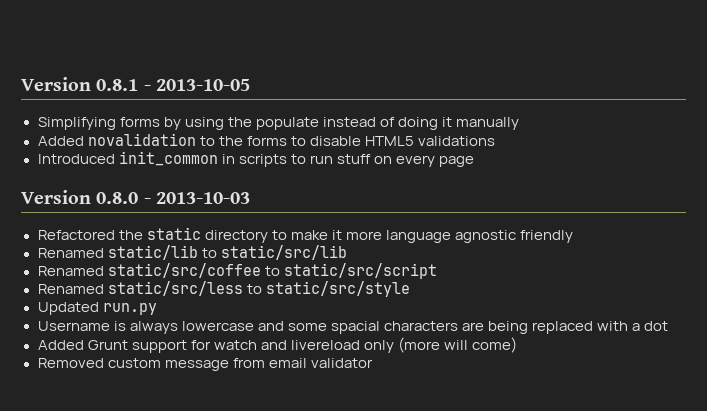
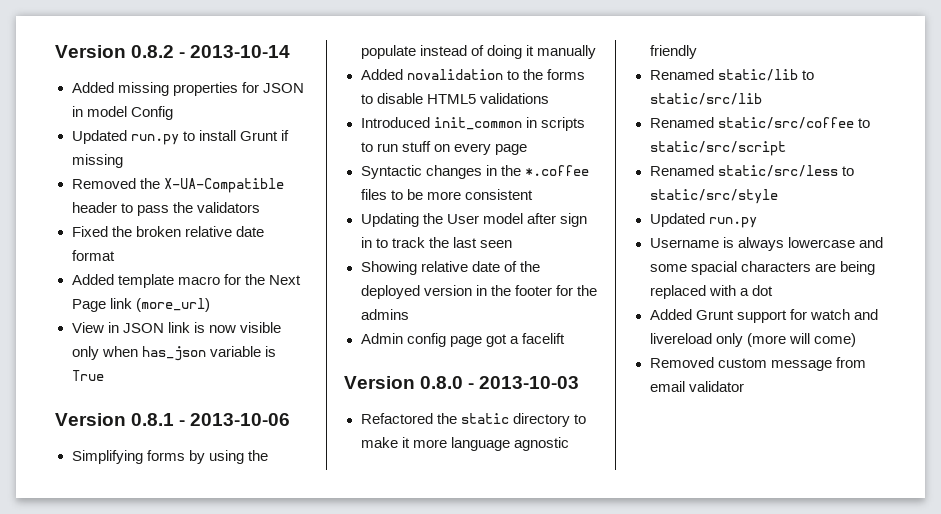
[21,77,91,91] Version -> [55,45,291,58] [71,82,304,96] [71,106,173,120] [71,130,289,145] [71,154,123,168] [71,178,284,193] [71,202,260,216] [71,226,264,237] [71,250,115,261] [71,274,301,288] [71,298,210,312] [71,322,281,333] [71,346,276,361] [71,370,104,381] [55,413,126,426] Version 0.8.2 - 2013-10-14 // Added missing properties for JSON in model Config // Updated run.py to install Grunt if missing // Removed the X-UA-Compatible header to pass the validators // Fixed the broken relative date format // Added template macro for the Next Page link (more_url) // View in JSON link is now visible only when has_json variable is True // Version
[155,79,250,91] 2013-10-05 -> [190,413,291,426] 2013-10-06
(474, 161) none -> [360,165,589,179] [360,189,533,200] [360,213,587,227] [360,237,512,248] [360,261,540,275] [360,285,597,299] [360,309,409,320] [360,333,565,347] // Syntactic changes in the *.coffee files to be more consistent // Updating the User model after sign in to track the last seen // Showing relative date of the deployed version in the footer for the admins // Admin config page got a facelift

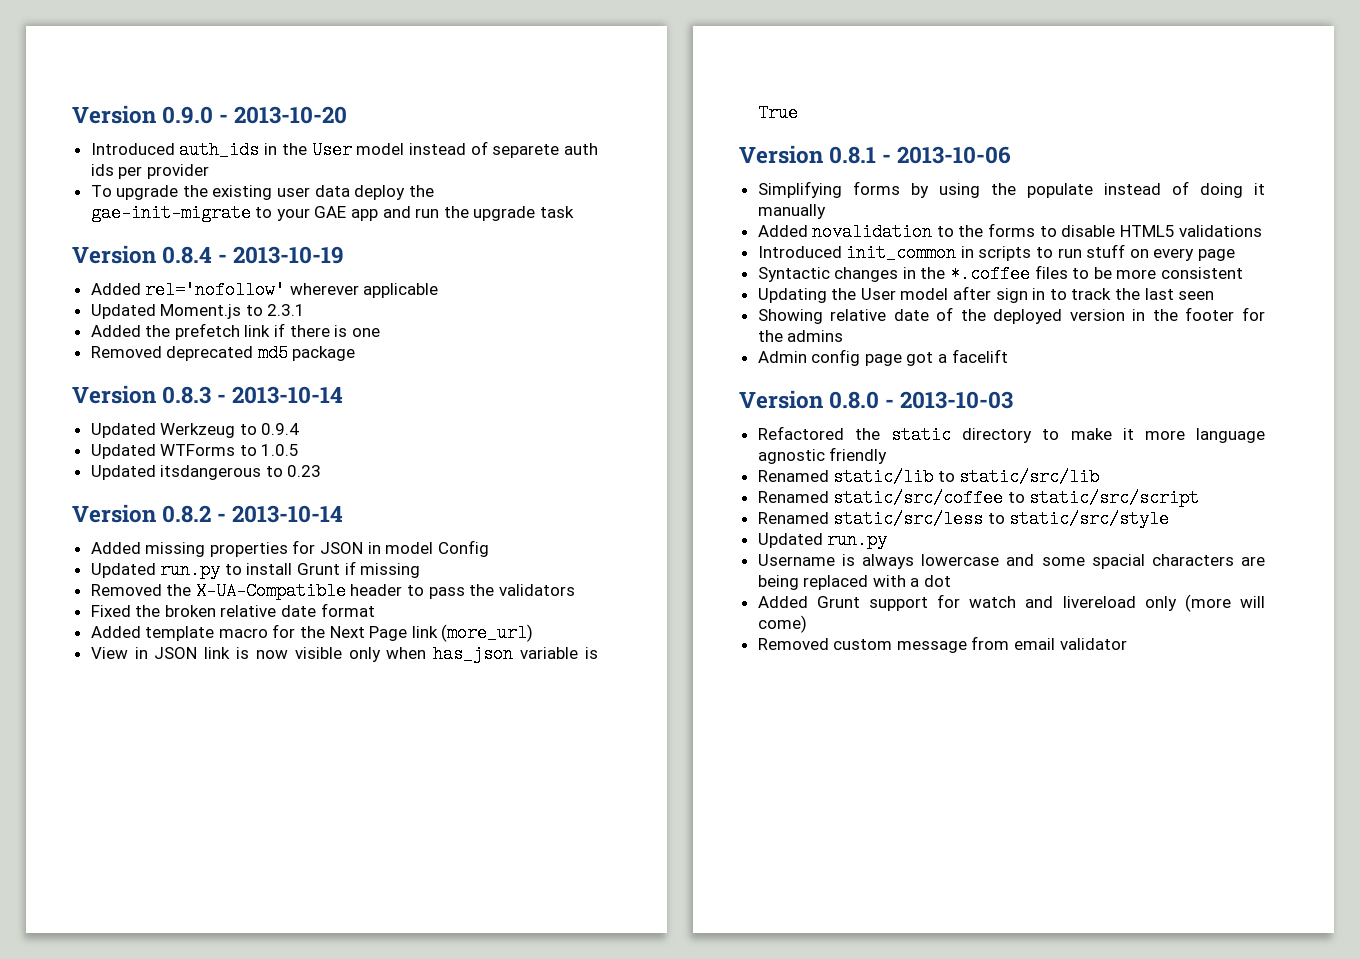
[55,45,126,58] Version -> [72,105,348,124] [90,141,598,159] [90,164,209,179] [90,185,434,200] [90,204,575,222] [72,245,345,264] [90,281,439,299] [90,304,306,319] [90,323,380,340] [90,344,356,362] [72,385,344,404] [90,423,300,438] [90,444,300,459] [90,465,322,480] [72,504,156,523] Version 0.9.0 - 2013-10-20 // Introduced auth_ids in the User model instead of separete auth ids per provider // To upgrade the existing user data deploy the gae-init-migrate to your GAE app and run the upgrade task // Version 0.8.4 - 2013-10-19 // Added rel='nofollow' wherever applicable // Updated Moment.js to 2.3.1 // Added the prefetch link if there is one // Removed deprecated md5 package // Version 0.8.3 - 2013-10-14 // Updated Werkzeug to 0.9.4 // Updated WTForms to 1.0.5 // Updated itsdangerous to 0.23 // Version

